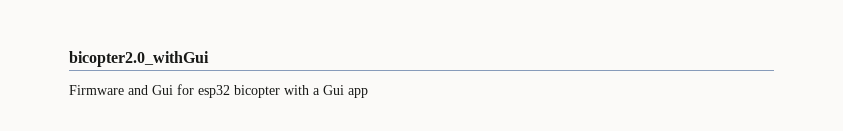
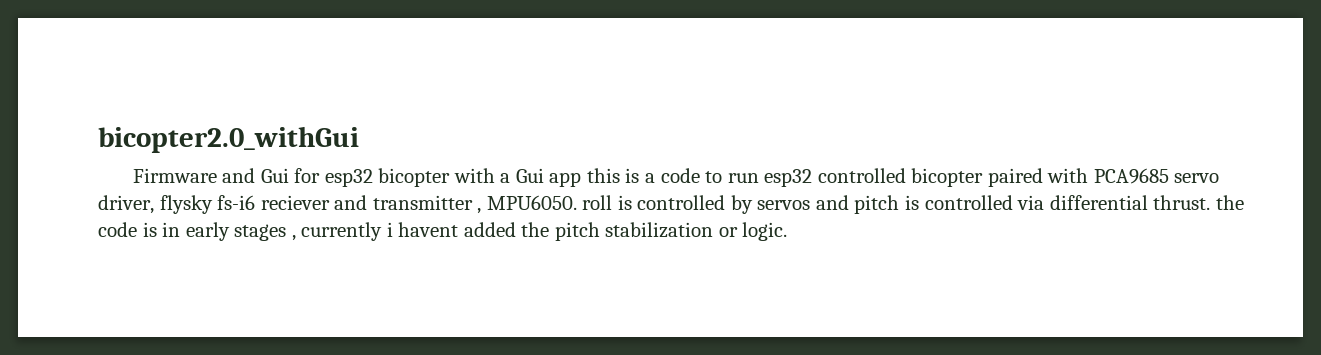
(368, 93) none -> [586,168,1220,187] [98,195,1244,214] [98,222,788,241] this is a code to run esp32 controlled bicopter paired with PCA9685 servo driver, flysky fs-i6 reciever and transmitter , MPU6050. roll is controlled by servos and pitch is controlled via differential thrust. the code is in early stages , currently i havent added the pitch stabilization or logic.

